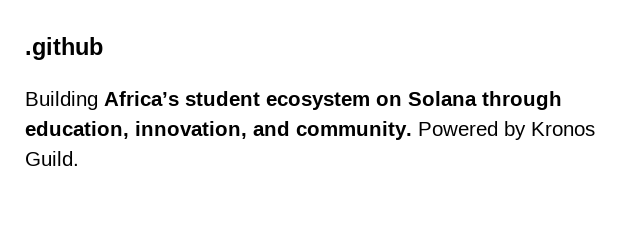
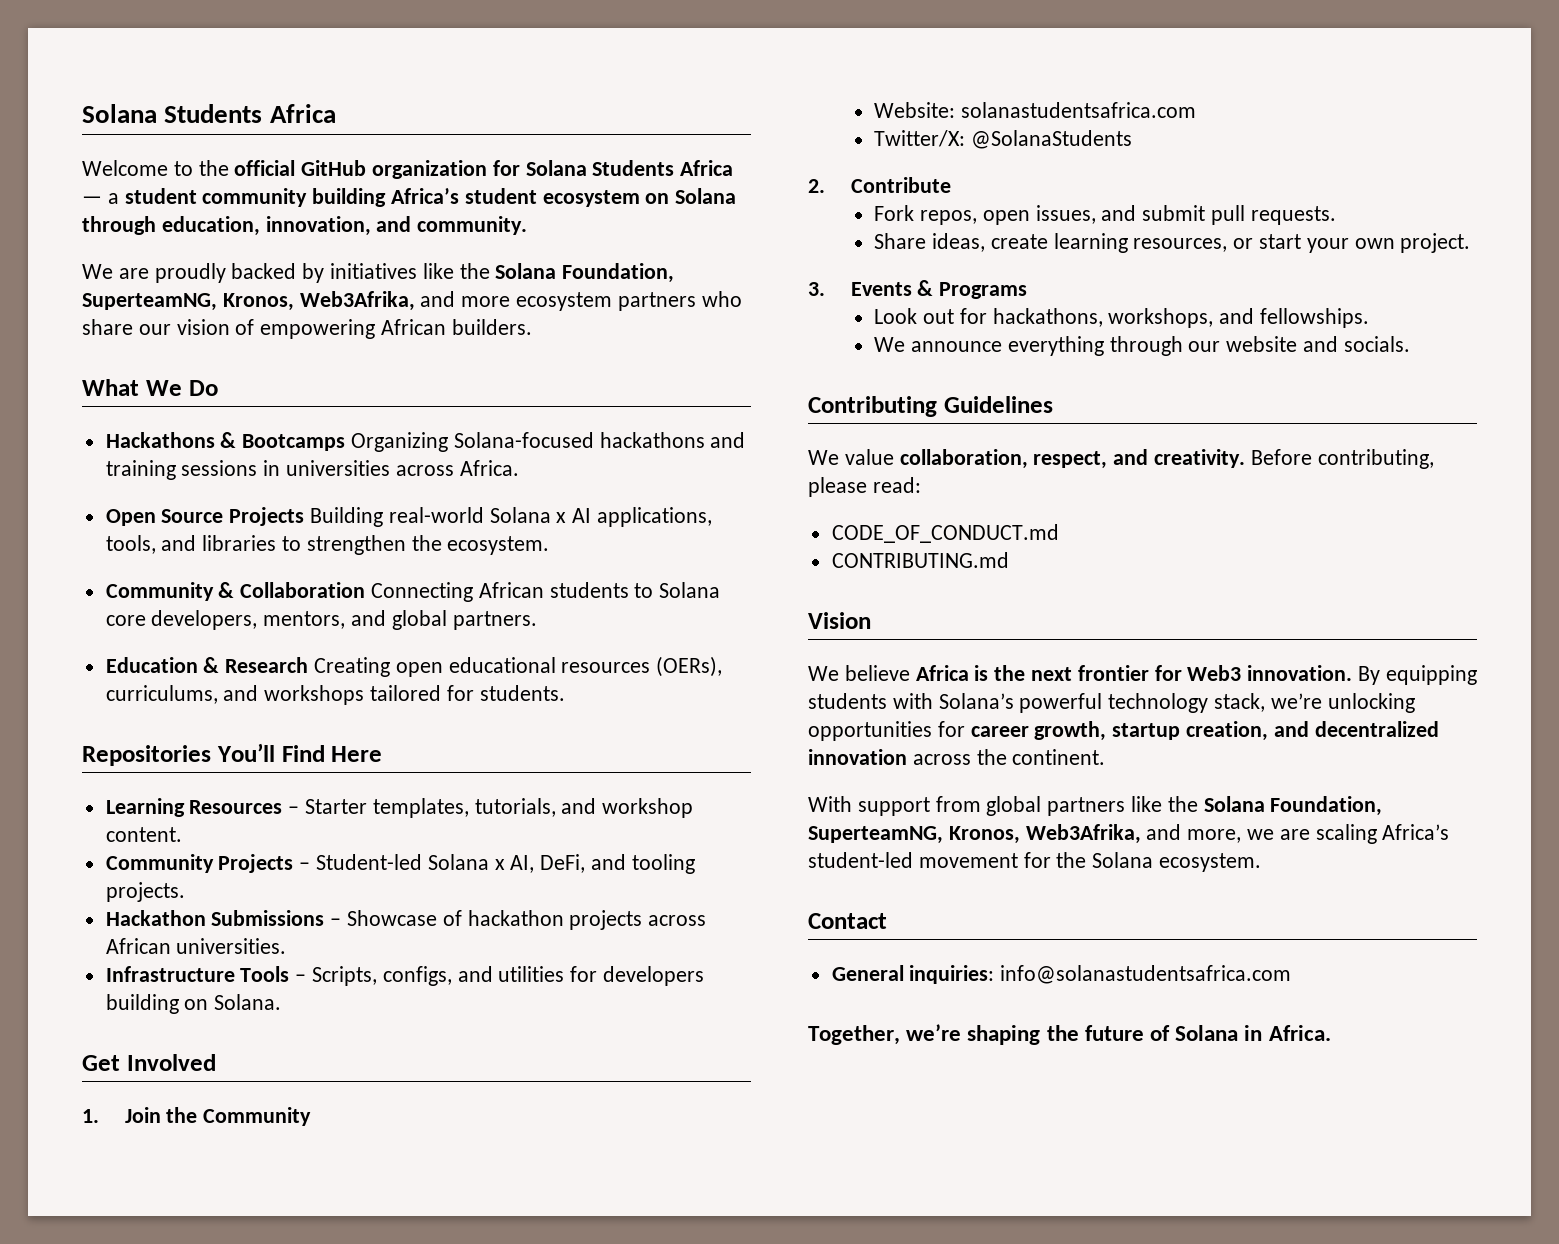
[25,37,103,60] [25,91,98,110] .github // Building -> [82,104,336,123] [82,160,734,179] [82,188,387,207] Solana Students Africa // Welcome to the official GitHub organization for Solana Students Africa — a student community building
[418,121,595,140] [25,151,79,166] Powered by Kronos Guild. -> [82,263,675,283] [82,291,742,311] [82,319,532,339] [82,379,218,396] [105,432,746,452] [105,460,519,480] [105,507,713,527] [105,535,550,555] [105,582,721,602] [105,610,537,630] [105,656,723,677] [105,685,565,705] [82,743,383,766] [105,798,694,818] [105,827,182,842] [105,854,695,874] [105,882,185,902] [105,910,707,930] [105,938,287,954] [105,966,705,986] [105,994,282,1014] [82,1054,216,1071] [82,1107,312,1126] [874,102,1197,118] [874,130,1133,149] [808,177,951,193] [874,205,1336,225] [874,233,1471,253] [808,280,1028,299] [874,308,1370,328] [874,336,1410,356] [808,396,1053,417] [808,449,1434,469] [808,477,921,497] [831,524,1059,543] [831,552,1009,568] [808,612,871,629] [808,665,1477,685] [808,693,1415,713] [808,721,1439,741] [808,749,1106,765] [808,796,1383,816] [808,824,1450,844] [808,852,1262,872] [808,913,887,929] [831,965,1292,984] [808,1024,1331,1045] // We are proudly backed by initiatives like the Solana Foundation, SuperteamNG, Kronos, Web3Afrika, and more ecosystem partners who share our vision of empowering African builders. // What We Do // Hackathons & Bootcamps Organizing Solana-focused hackathons and training sessions in universities across Africa. // Open Source Projects Building real-world Solana x AI applications, tools, and libraries to strengthen the ecosystem. // Community & Collaboration Connecting African students to Solana core developers, mentors, and global partners. // Education & Research Creating open educational resources (OERs), curriculums, and workshops tailored for students. // Repositories You’ll Find Here // Learning Resources – Starter templates, tutorials, and workshop content. // Community Projects – Student-led Solana x AI, DeFi, and tooling projects. // Hackathon Submissions – Showcase of hackathon projects across African universities. // Infrastructure Tools – Scripts, configs, and utilities for developers building on Solana. // Get Involved // 1. Join the Community // Website: solanastudentsafrica.com // Twitter/X: @SolanaStudents // 2. Contribute // Fork repos, open issues, and submit pull requests. // Share ideas, create learning resources, or start your own project. // 3. Events & Programs // Look out for hackathons, workshops, and fellowships. // We announce everything through our website and socials. // Contributing Guidelines // We value collaboration, respect, and creativity. Before contributing, please read: // CODE_OF_CONDUCT.md // CONTRIBUTING.md // Vision // We believe Africa is the next frontier for Web3 innovation. By equipping students with Solana’s powerful technology stack, we’re unlocking opportunities for career growth, startup creation, and decentralized innovation across the continent. // With support from global partners like the Solana Foundation, SuperteamNG, Kronos, Web3Afrika, and more, we are scaling Africa’s student-led movement for the Solana ecosystem. // Contact // General inquiries: info@solanastudentsafrica.com // Together, we’re shaping the future of Solana in Africa.

